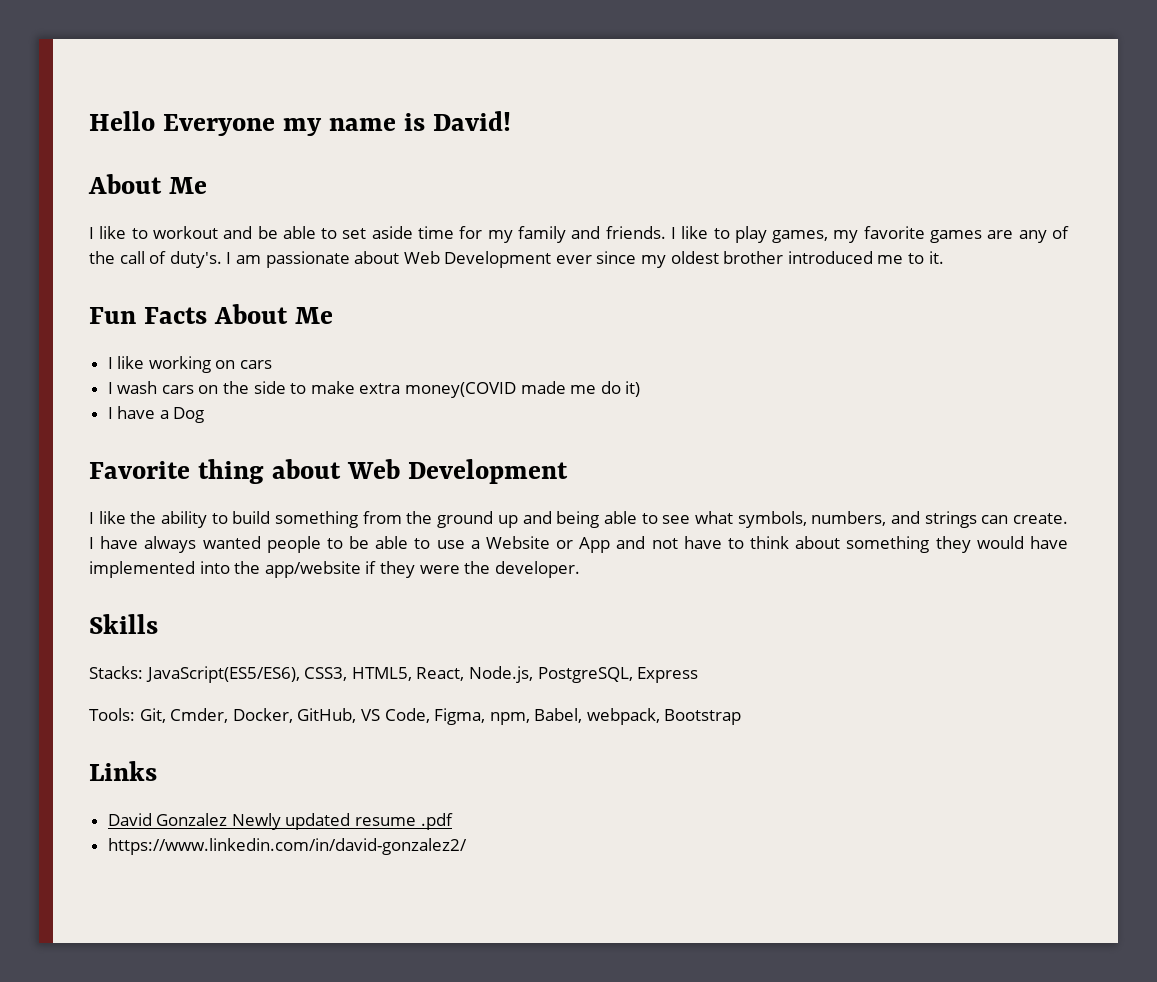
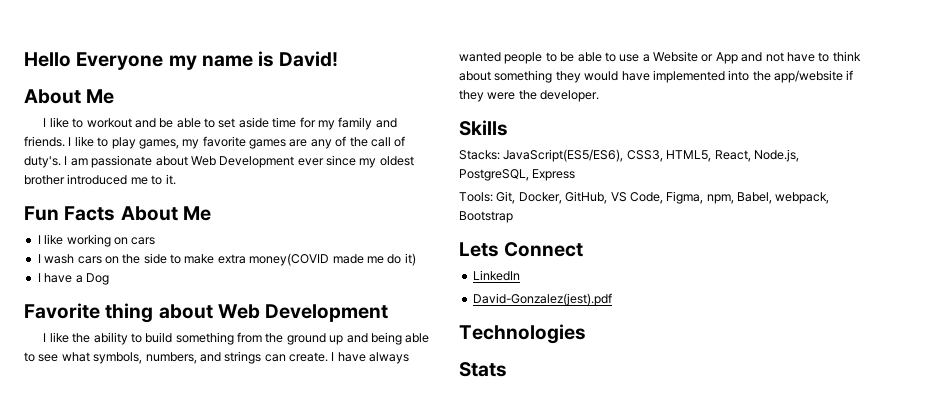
[170,708,229,723] Cmder, -> (516, 197) none
[89,761,157,781] [107,813,453,830] [107,838,467,855] Links // David Gonzalez Newly updated resume .pdf // https://www.linkedin.com/in/david-gonzalez2/ -> [459,242,584,257] [472,270,520,281] [472,293,612,306] [459,324,586,344] [459,362,507,377] Lets Connect // LinkedIn // David-Gonzalez(jest).pdf // Technologies // Stats

